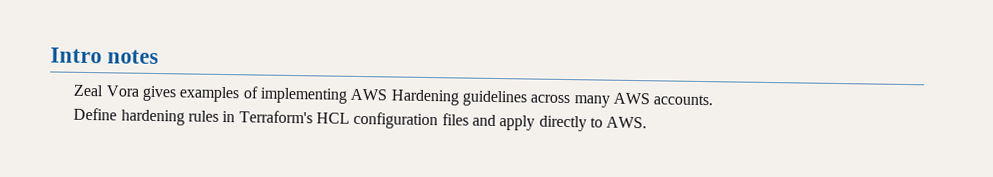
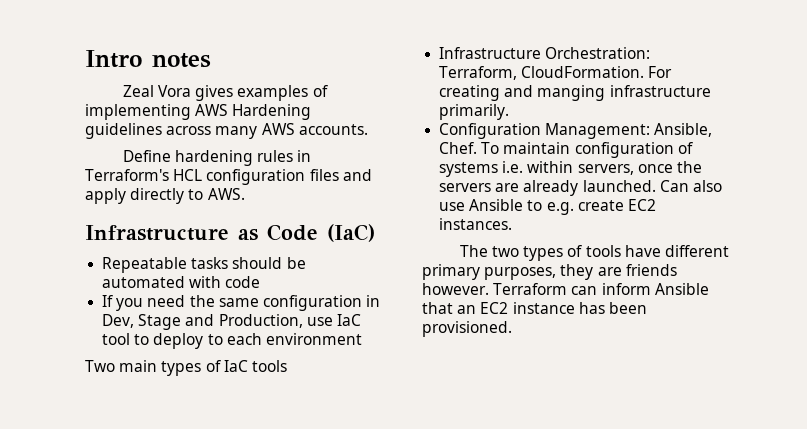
(648, 122) none -> [85,224,375,242] [102,257,306,273] [102,276,261,288] [102,295,381,311] [102,314,361,330] [102,333,362,349] [85,360,287,376] [439,47,651,59] [439,66,673,80] [439,85,711,101] [439,104,510,120] [439,123,713,139] [439,142,693,158] [439,161,702,177] [439,180,722,196] [439,199,656,215] [439,218,513,230] [459,245,729,261] [422,264,677,280] [422,283,709,295] [422,302,647,314] [422,321,512,337] // Infrastructure as Code (IaC) // Repeatable tasks should be automated with code // If you need the same configuration in Dev, Stage and Production, use IaC tool to deploy to each environment // Two main types of IaC tools // Infrastructure Orchestration: Terraform, CloudFormation. For creating and manging infrastructure primarily. // Configuration Management: Ansible, Chef. To maintain configuration of systems i.e. within servers, once the servers are already launched. Can also use Ansible to e.g. create EC2 instances. // The two types of tools have different primary purposes, they are friends however. Terraform can inform Ansible that an EC2 instance has been provisioned.

